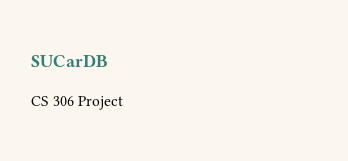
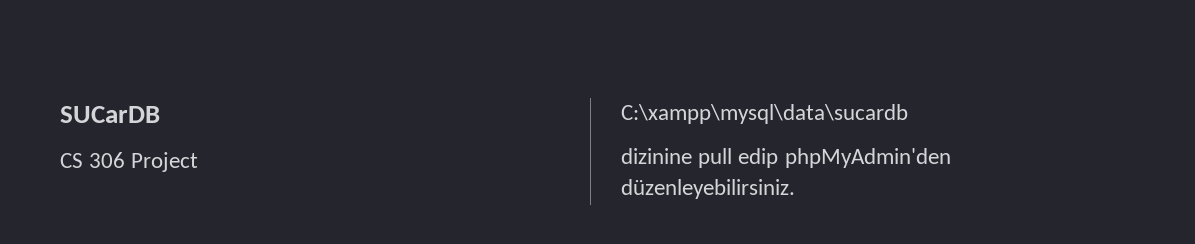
(124, 103) none -> [621,104,908,124] [621,148,951,168] [621,179,795,199] // C:\xampp\mysql\data\sucardb // dizinine pull edip phpMyAdmin'den düzenleyebilirsiniz.

